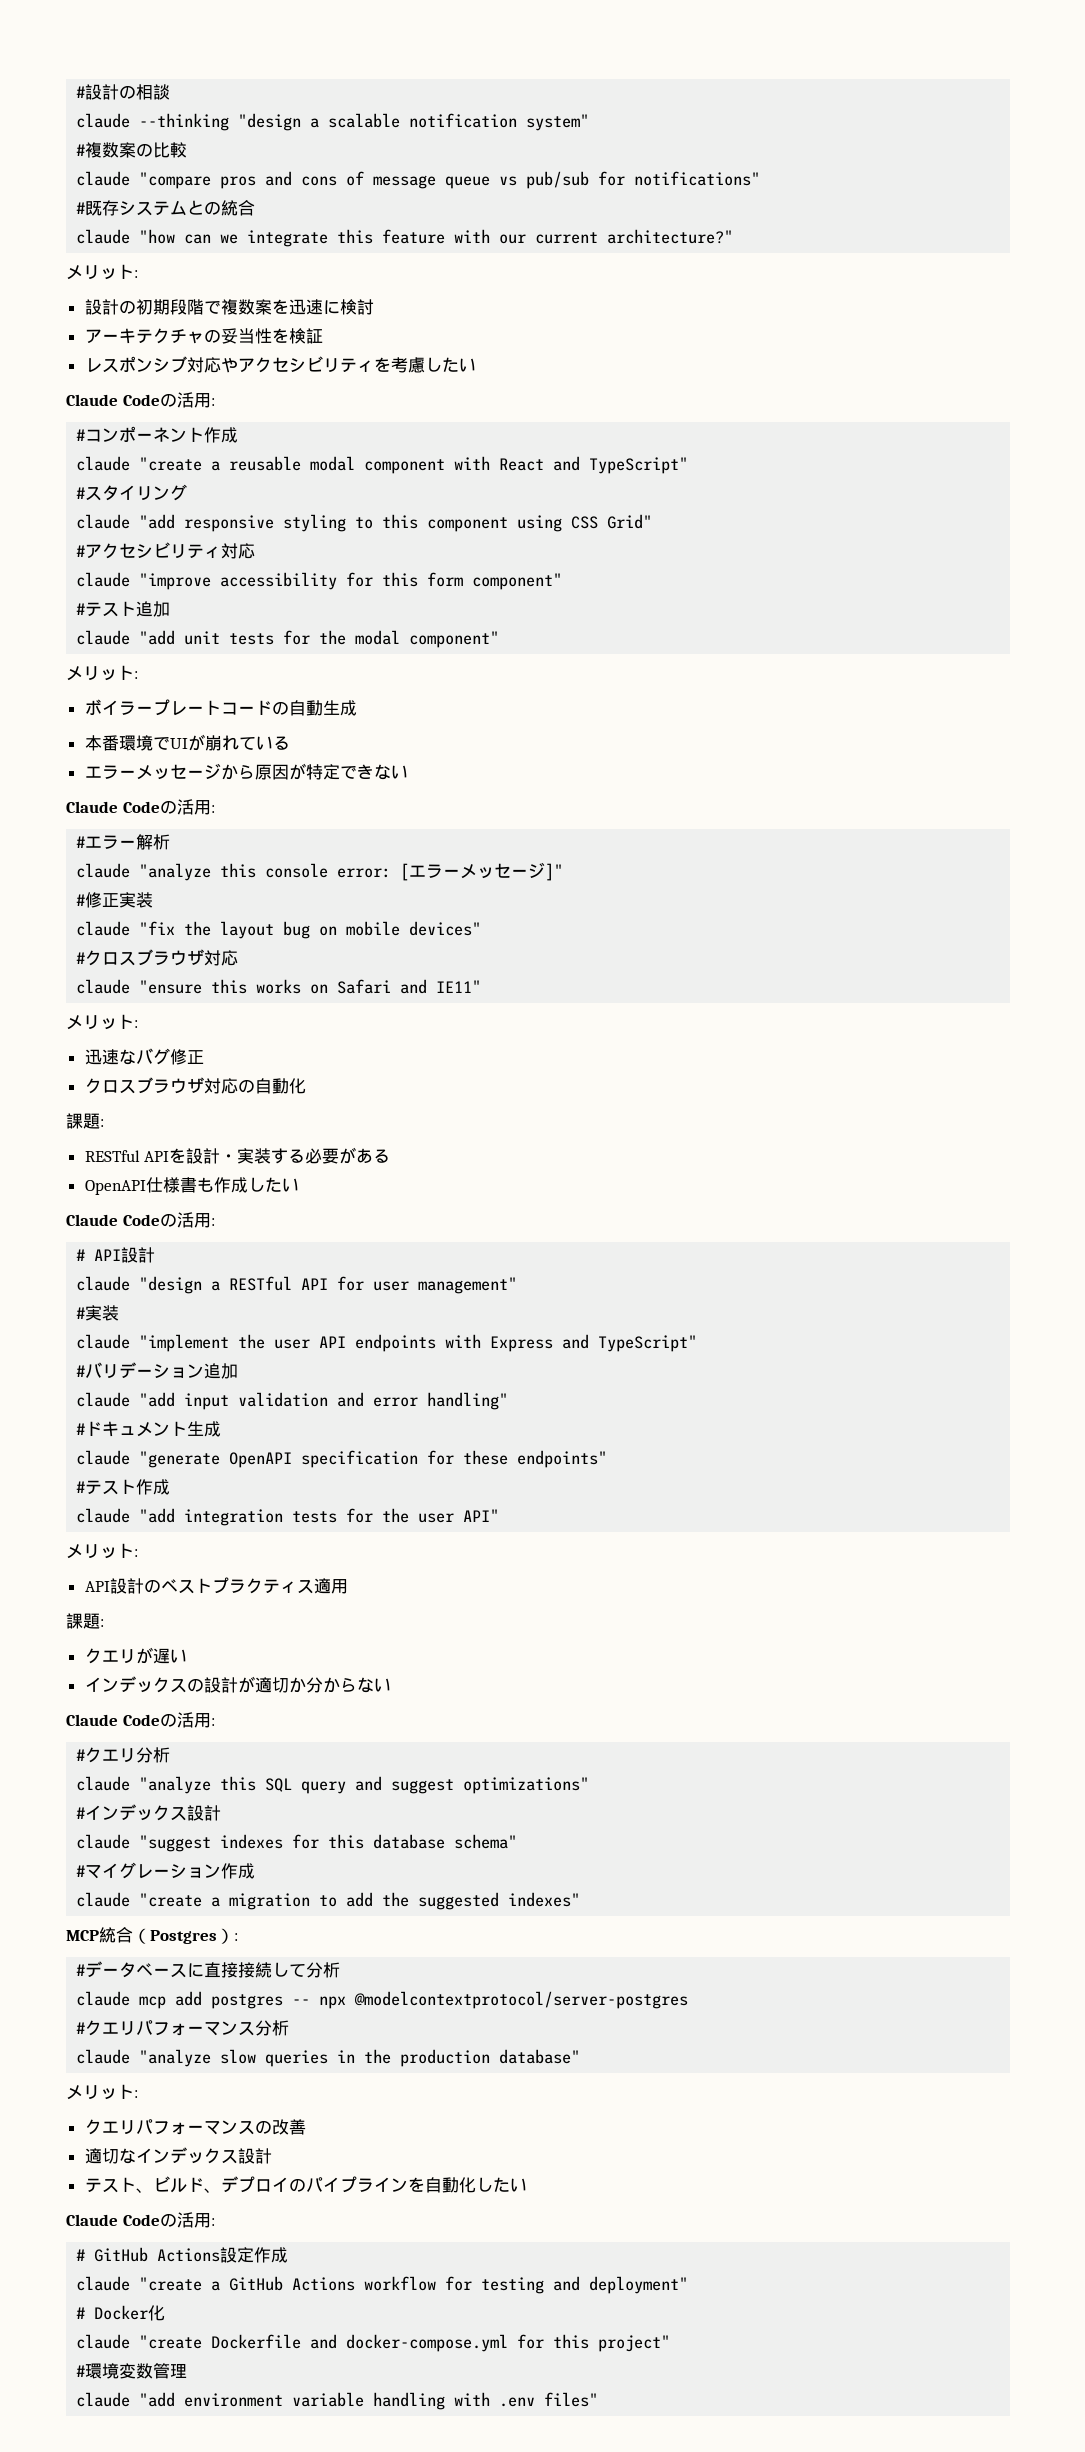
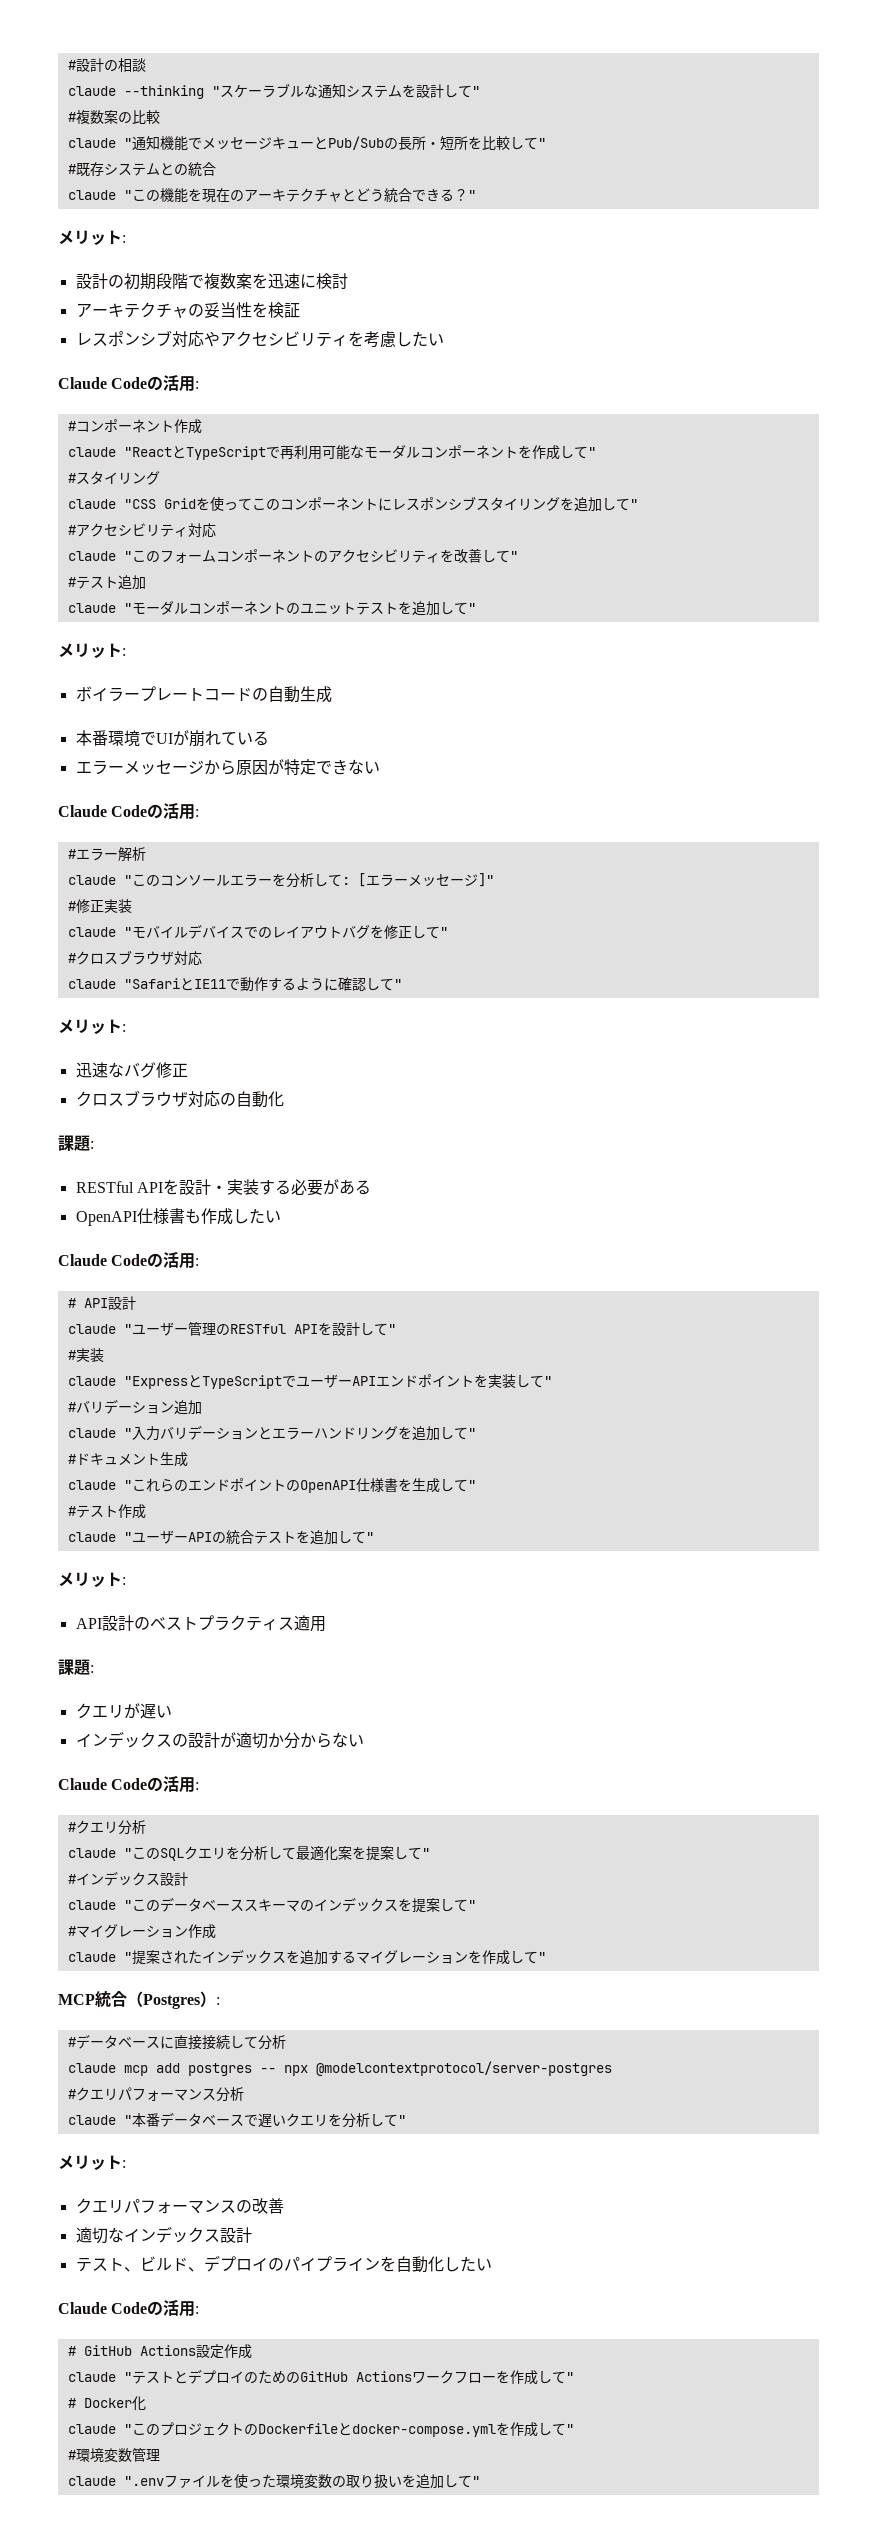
[238,113,590,131] "design a scalable notification system" -> [211,83,480,99] "スケーラブルな通知システムを設計して"
[139,171,761,189] "compare pros and cons of message queue vs pub/sub for notifications" -> [123,135,546,151] "通知機能でメッセージキューとPub/Subの長所・短所を比較して"
[139,229,734,247] "how can we integrate this feature with our current architecture?" -> [123,188,476,203] "この機能を現在のアーキテクチャとどう統合できる？"
[139,456,689,474] "create a reusable modal component with React and TypeScript" -> [123,445,596,460] "ReactとTypeScriptで再利用可能なモーダルコンポーネントを作成して"
[139,514,653,532] "add responsive styling to this component using CSS Grid" -> [123,496,638,512] "CSS Gridを使ってこのコンポーネントにレスポンシブスタイリングを追加して"
[139,572,563,590] "improve accessibility for this form component" -> [123,548,518,563] "このフォームコンポーネントのアクセシビリティを改善して"
[139,630,500,648] "add unit tests for the modal component" -> [123,601,476,616] "モーダルコンポーネントのユニットテストを追加して"
[139,863,392,881] "analyze this console error: -> [123,873,350,888] "このコンソールエラーを分析して:
[139,921,482,939] "fix the layout bug on mobile devices" -> [123,924,448,939] "モバイルデバイスでのレイアウトバグを修正して"
[139,979,482,994] "ensure this works on Safari and IE11" -> [123,977,402,992] "SafariとIE11で動作するように確認して"
[139,1276,518,1294] [76,1305,120,1321] [76,1334,698,1352] "design a RESTful API for user management" // #実装 // claude "implement the user API endpoints with Express and TypeScript" -> [123,1322,396,1336] [67,1348,104,1362] [67,1374,552,1389] "ユーザー管理のRESTful APIを設計して" // #実装 // claude "ExpressとTypeScriptでユーザーAPIエンドポイントを実装して"
[139,1392,509,1410] "add input validation and error handling" -> [123,1425,476,1441] "入力バリデーションとエラーハンドリングを追加して"
[139,1450,608,1468] "generate OpenAPI specification for these endpoints" -> [123,1478,476,1493] "これらのエンドポイントのOpenAPI仕様書を生成して"
[139,1508,500,1526] "add integration tests for the user API" -> [123,1530,374,1545] "ユーザーAPIの統合テストを追加して"
[139,1776,590,1794] "analyze this SQL query and suggest optimizations" -> [123,1846,430,1861] "このSQLクエリを分析して最適化案を提案して"
[139,1834,518,1852] "suggest indexes for this database schema" -> [123,1897,476,1913] "このデータベーススキーマのインデックスを提案して"
[139,1892,581,1910] "create a migration to add the suggested indexes" -> [123,1949,546,1965] "提案されたインデックスを追加するマイグレーションを作成して"
[139,2049,581,2067] "analyze slow queries in the production database" -> [123,2112,406,2128] "本番データベースで遅いクエリを分析して"
[139,2276,689,2294] [76,2305,166,2321] [76,2334,671,2352] "create a GitHub Actions workflow for testing and deployment" // # Docker化 // claude "create Dockerfile and docker-compose.yml for this project" -> [123,2369,574,2385] [67,2396,146,2411] [67,2422,574,2437] "テストとデプロイのためのGitHub Actionsワークフローを作成して" // # Docker化 // claude "このプロジェクトのDockerfileとdocker-compose.ymlを作成して"
[139,2392,599,2410] "add environment variable handling with .env files" -> [123,2473,480,2489] ".envファイルを使った環境変数の取り扱いを追加して"

